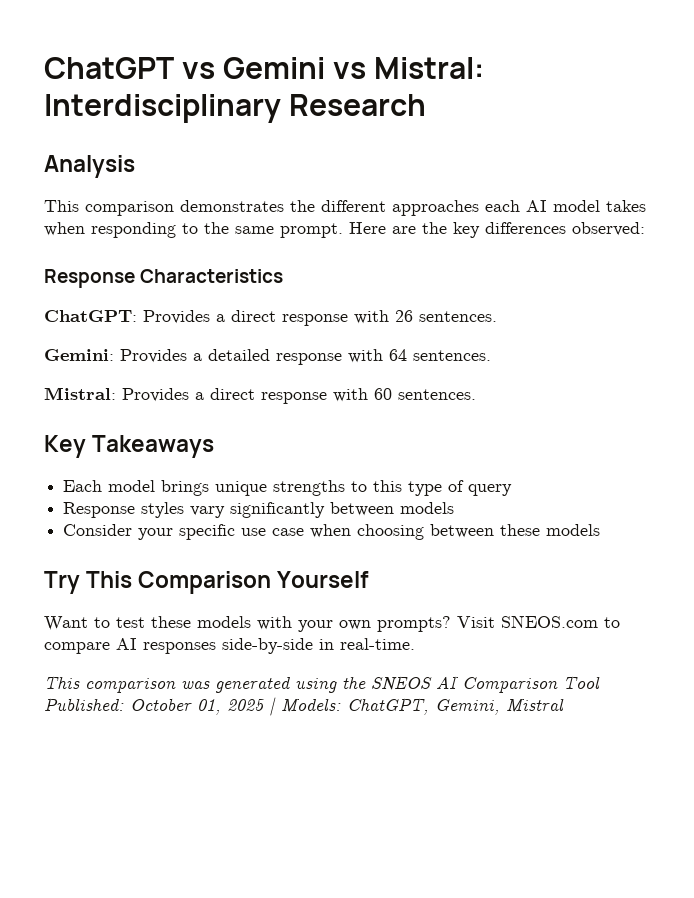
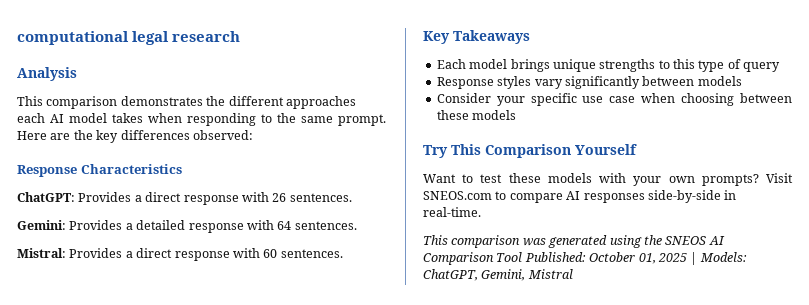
[44,57,485,79] [44,94,427,123] ChatGPT vs Gemini vs Mistral: Interdisciplinary Research -> [17,31,241,45] computational legal research

